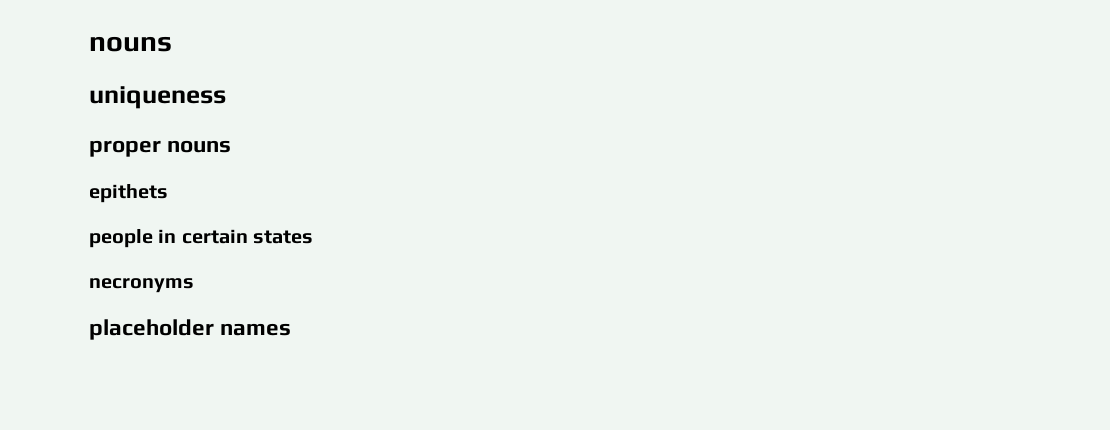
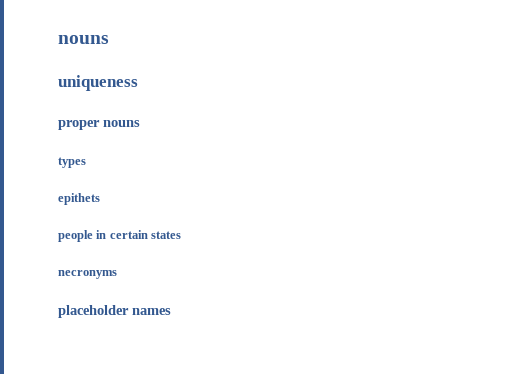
(232, 146) none -> [58,157,86,168] // types

